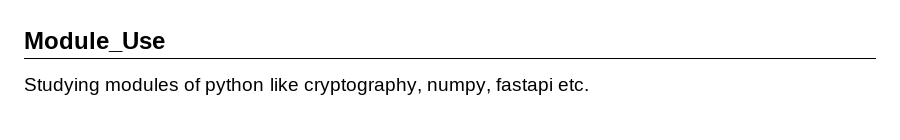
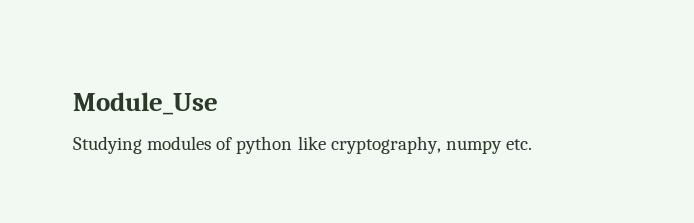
[426,78,553,95] numpy, fastapi -> [445,140,502,154] numpy

